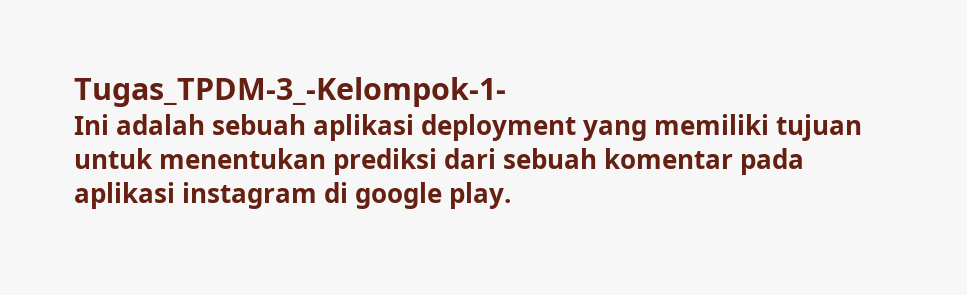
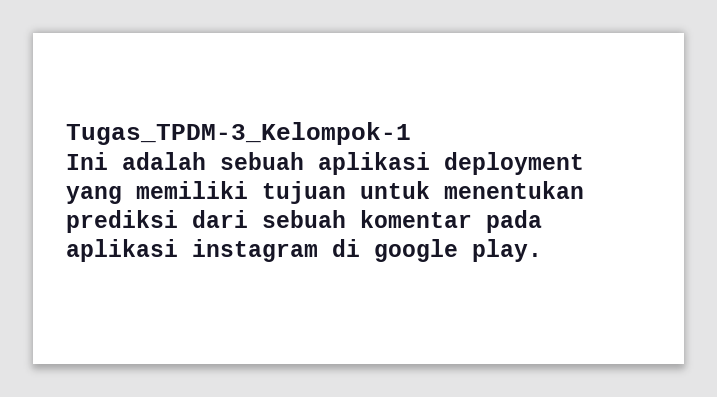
[74,77,506,107] Tugas_TPDM-3_-Kelompok-1- -> [66,122,411,145] Tugas_TPDM-3_Kelompok-1

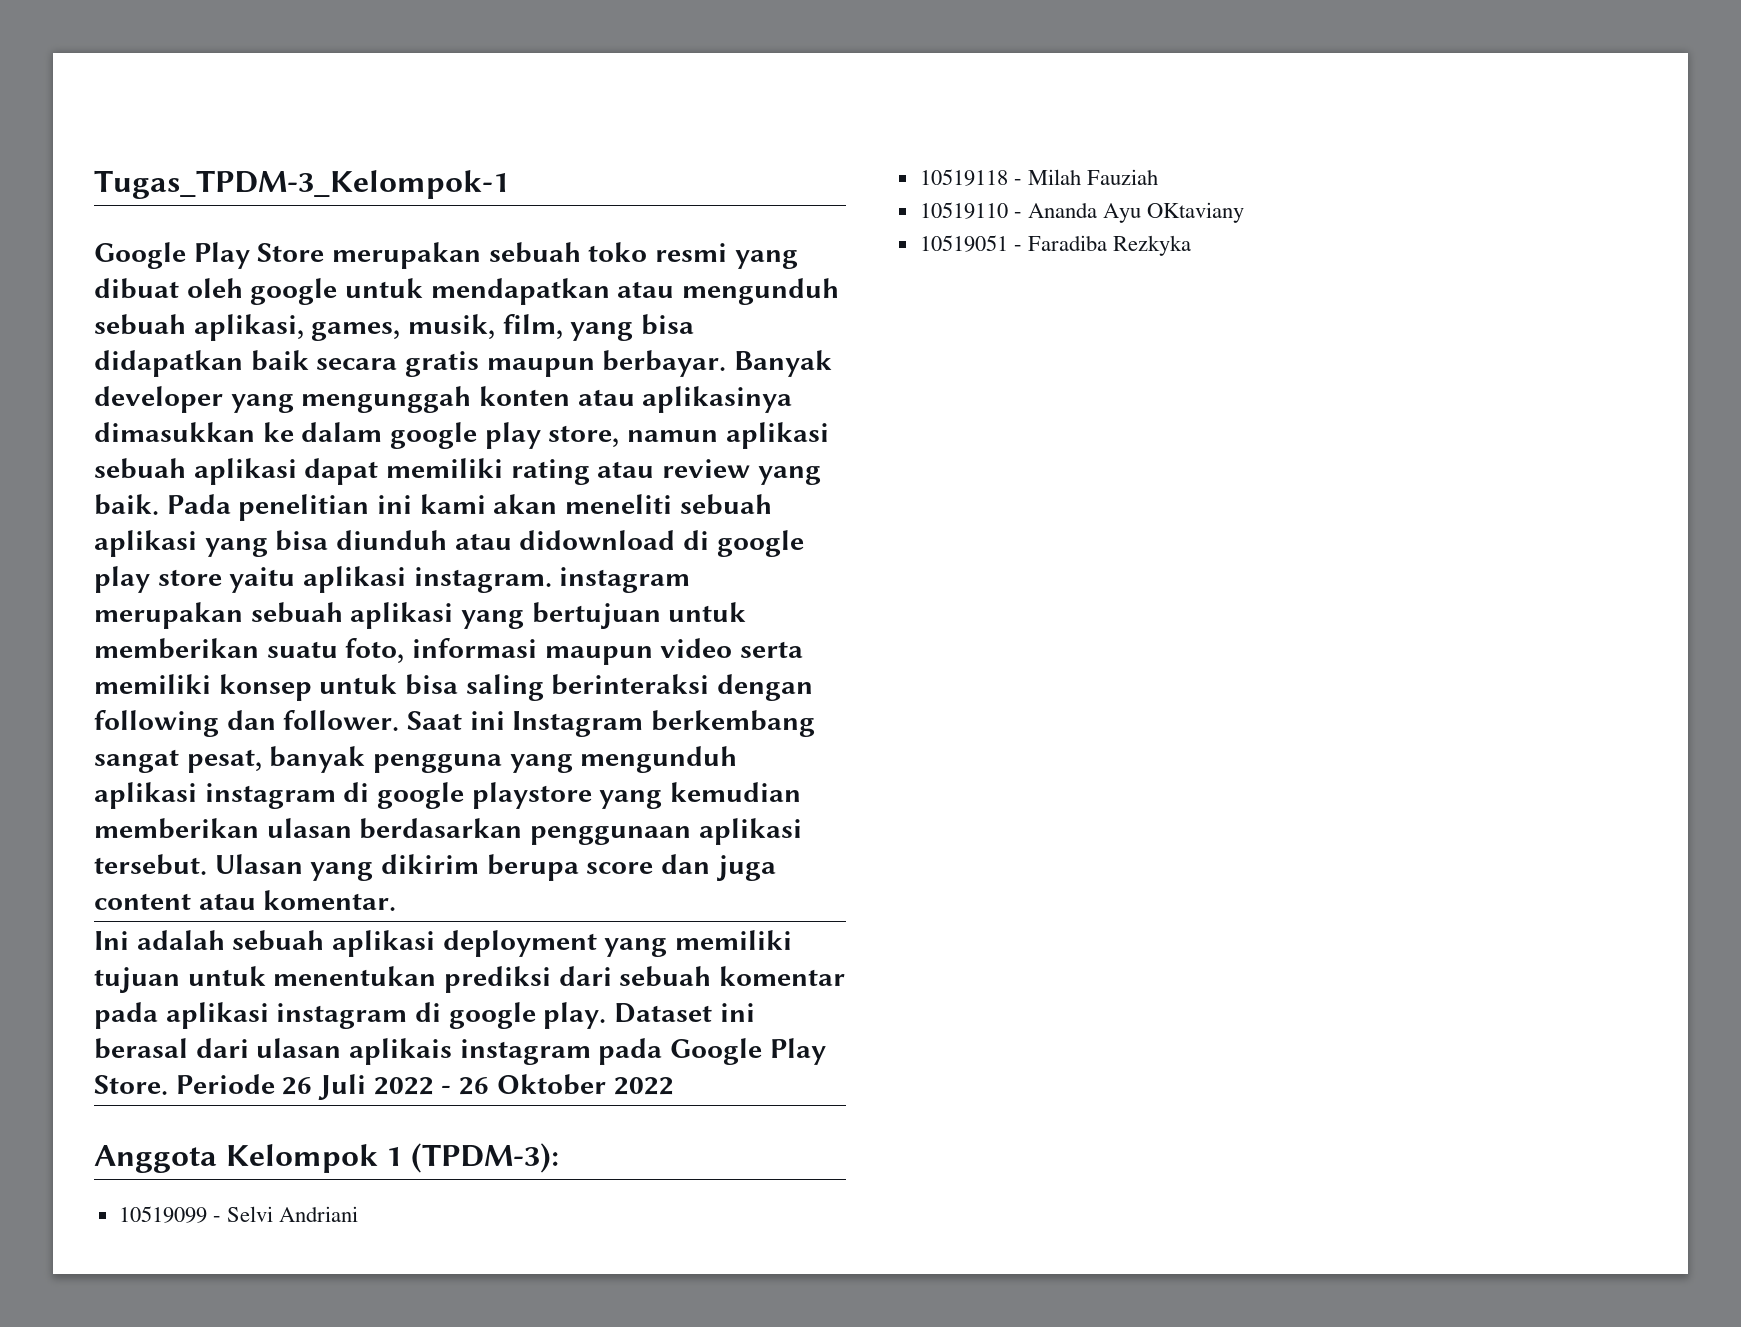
(411, 133) none -> [94,242,798,269] [94,278,840,305] [94,314,695,341] [94,350,833,377] [94,386,793,413] [94,422,829,449] [94,458,821,485] [94,494,772,521] [94,530,804,557] [94,566,691,593] [94,602,747,629] [94,638,804,665] [94,674,814,701] [94,710,816,737] [94,746,738,773] [94,782,802,809] [94,818,802,845] [94,854,776,881] [94,890,397,911] // Google Play Store merupakan sebuah toko resmi yang dibuat oleh google untuk mendapatkan atau mengunduh sebuah aplikasi, games, musik, film, yang bisa didapatkan baik secara gratis maupun berbayar. Banyak developer yang mengunggah konten atau aplikasinya dimasukkan ke dalam google play store, namun aplikasi sebuah aplikasi dapat memiliki rating atau review yang baik. Pada penelitian ini kami akan meneliti sebuah aplikasi yang bisa diunduh atau didownload di google play store yaitu aplikasi instagram. instagram merupakan sebuah aplikasi yang bertujuan untuk memberikan suatu foto, informasi maupun video serta memiliki konsep untuk bisa saling berinteraksi dengan following dan follower. Saat ini Instagram berkembang sangat pesat, banyak pengguna yang mengunduh aplikasi instagram di google playstore yang kemudian memberikan ulasan berdasarkan penggunaan aplikasi tersebut. Ulasan yang dikirim berupa score dan juga content atau komentar.
(542, 250) none -> [614,1003,755,1023] [94,1038,826,1065] [94,1074,674,1100] [94,1143,559,1173] [118,1206,358,1223] [919,169,1158,186] [919,202,1245,223] [919,235,1191,256] Dataset ini berasal dari ulasan aplikais instagram pada Google Play Store. Periode 26 Juli 2022 - 26 Oktober 2022 // Anggota Kelompok 1 (TPDM-3): // 10519099 - Selvi Andriani // 10519118 - Milah Fauziah // 10519110 - Ananda Ayu OKtaviany // 10519051 - Faradiba Rezkyka

